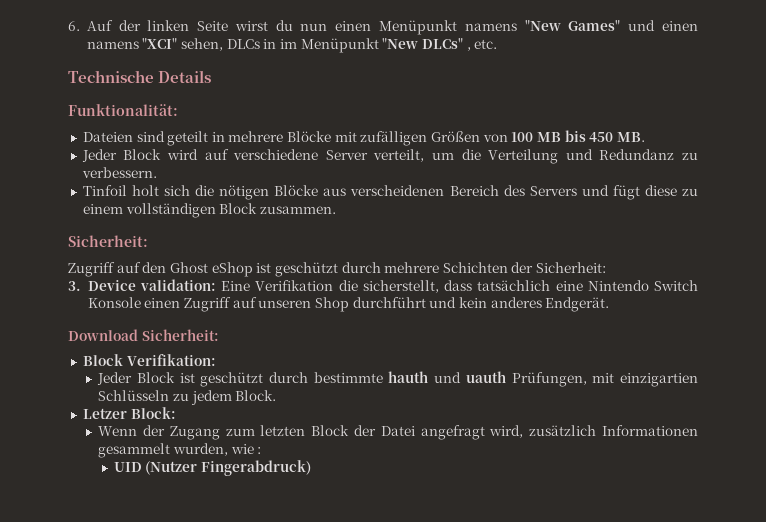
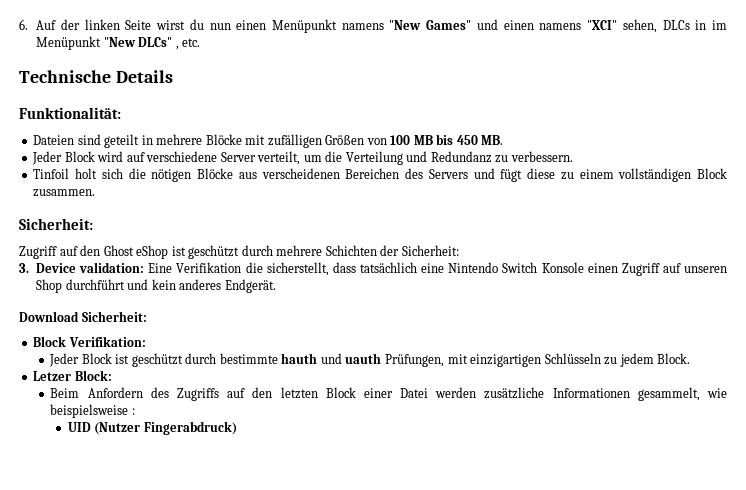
[449,185,499,196] Bereich -> [345,168,400,179] Bereichen
[619,373,698,387] einzigartien -> [470,354,542,367] einzigartigen
[98,425,698,440] [98,443,254,458] Wenn der Zugang zum letzten Block der Datei angefragt wird, zusätzlich Informationen gesammelt wurden, wie -> [50,387,728,401] [50,404,129,418] Beim Anfordern des Zugriffs auf den letzten Block einer Datei werden zusätzliche Informationen gesammelt, wie beispielsweise

